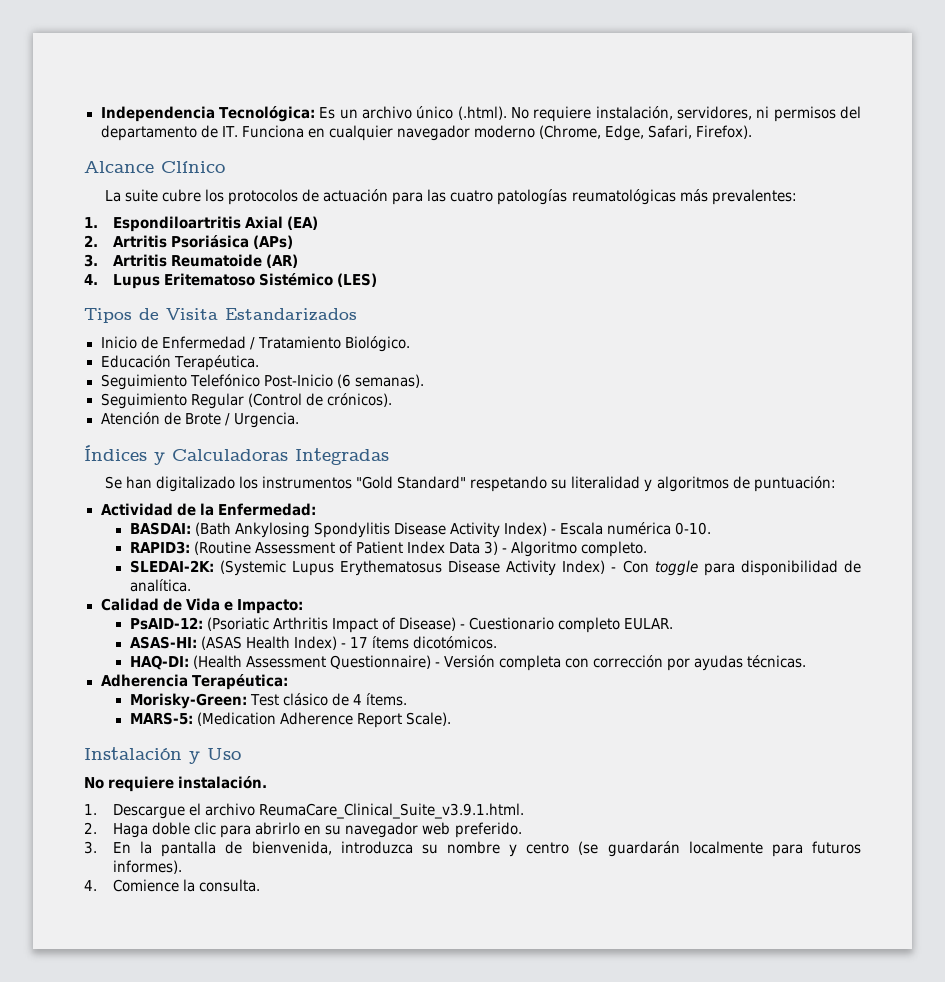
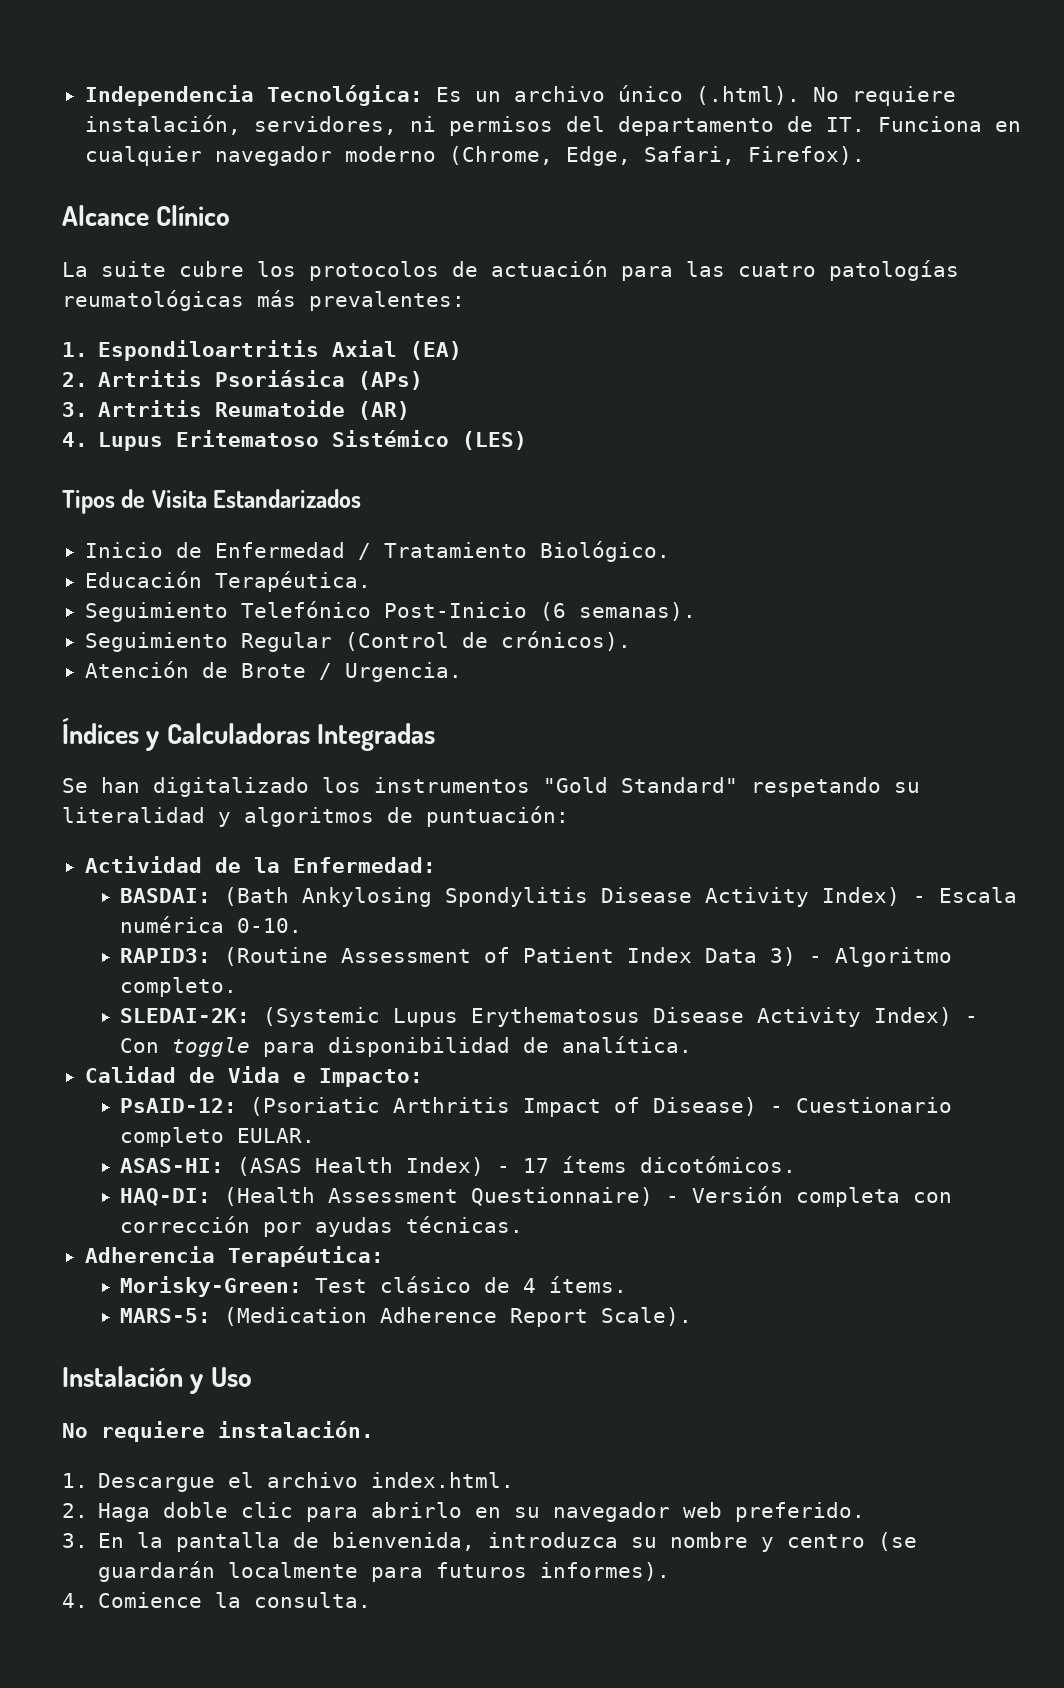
[259,803,525,819] ReumaCare_Clinical_Suite_v3.9.1.html. -> [371,1472,515,1488] index.html.

